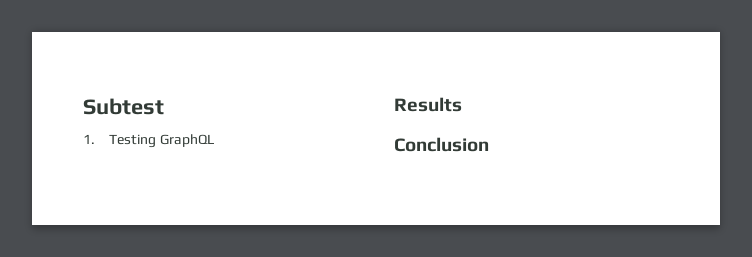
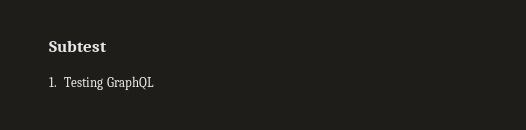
[394,97,462,112] [394,137,489,152] // Results // Conclusion -> (154, 83) none

